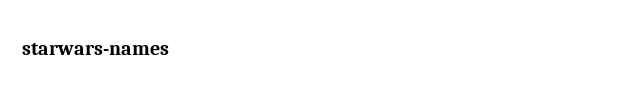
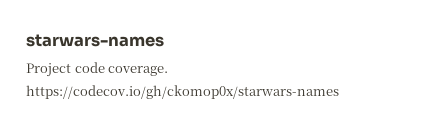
(169, 49) none -> [26,62,169,77] [26,85,339,99] // Project code coverage. // https://codecov.io/gh/ckomop0x/starwars-names

